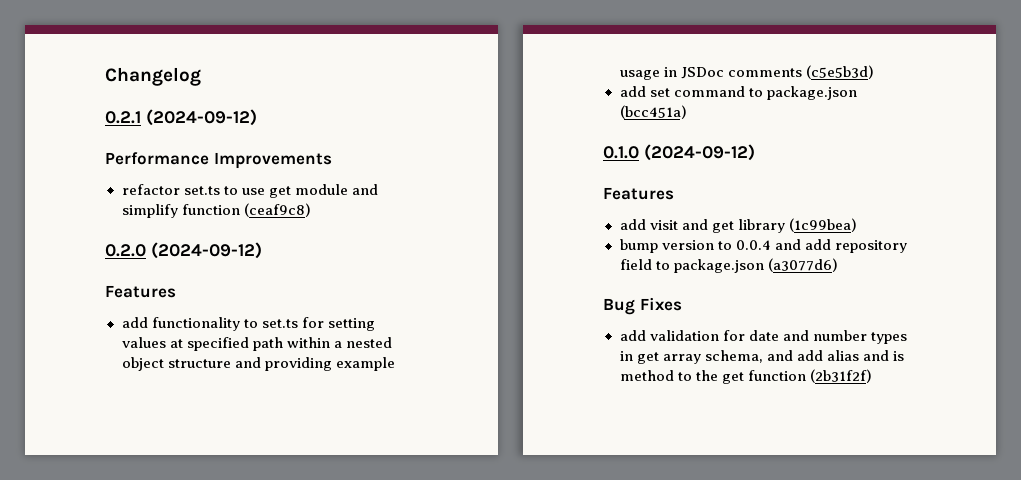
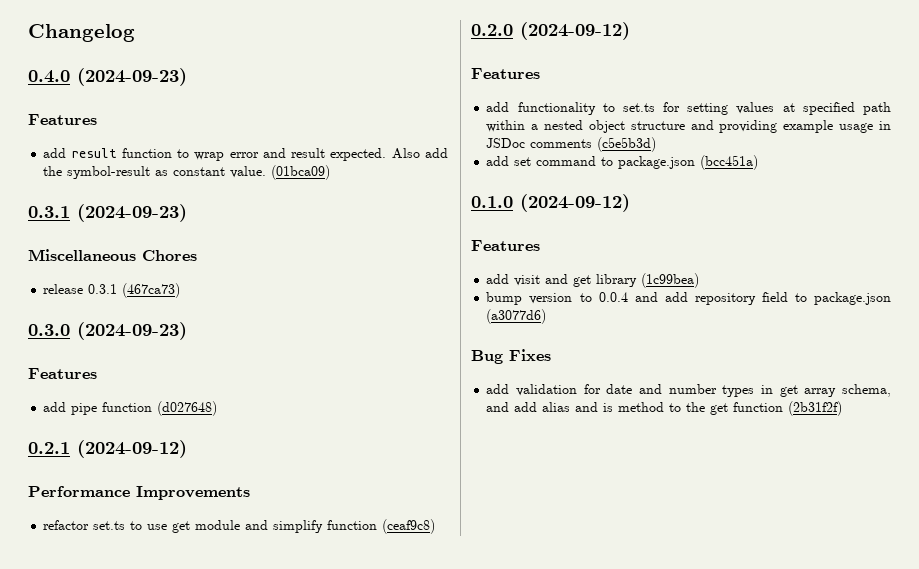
(201, 76) none -> [28,68,187,86] [28,114,97,125] [43,148,448,161] [43,165,331,180] [28,204,187,222] [28,249,197,261] [43,283,181,298] [28,322,187,340] [28,368,97,379] [43,401,218,416] // 0.4.0 (2024-09-23) // Features // add result function to wrap error and result expected. Also add the symbol-result as constant value. (01bca09) // 0.3.1 (2024-09-23) // Miscellaneous Chores // release 0.3.1 (467ca73) // 0.3.0 (2024-09-23) // Features // add pipe function (d027648)

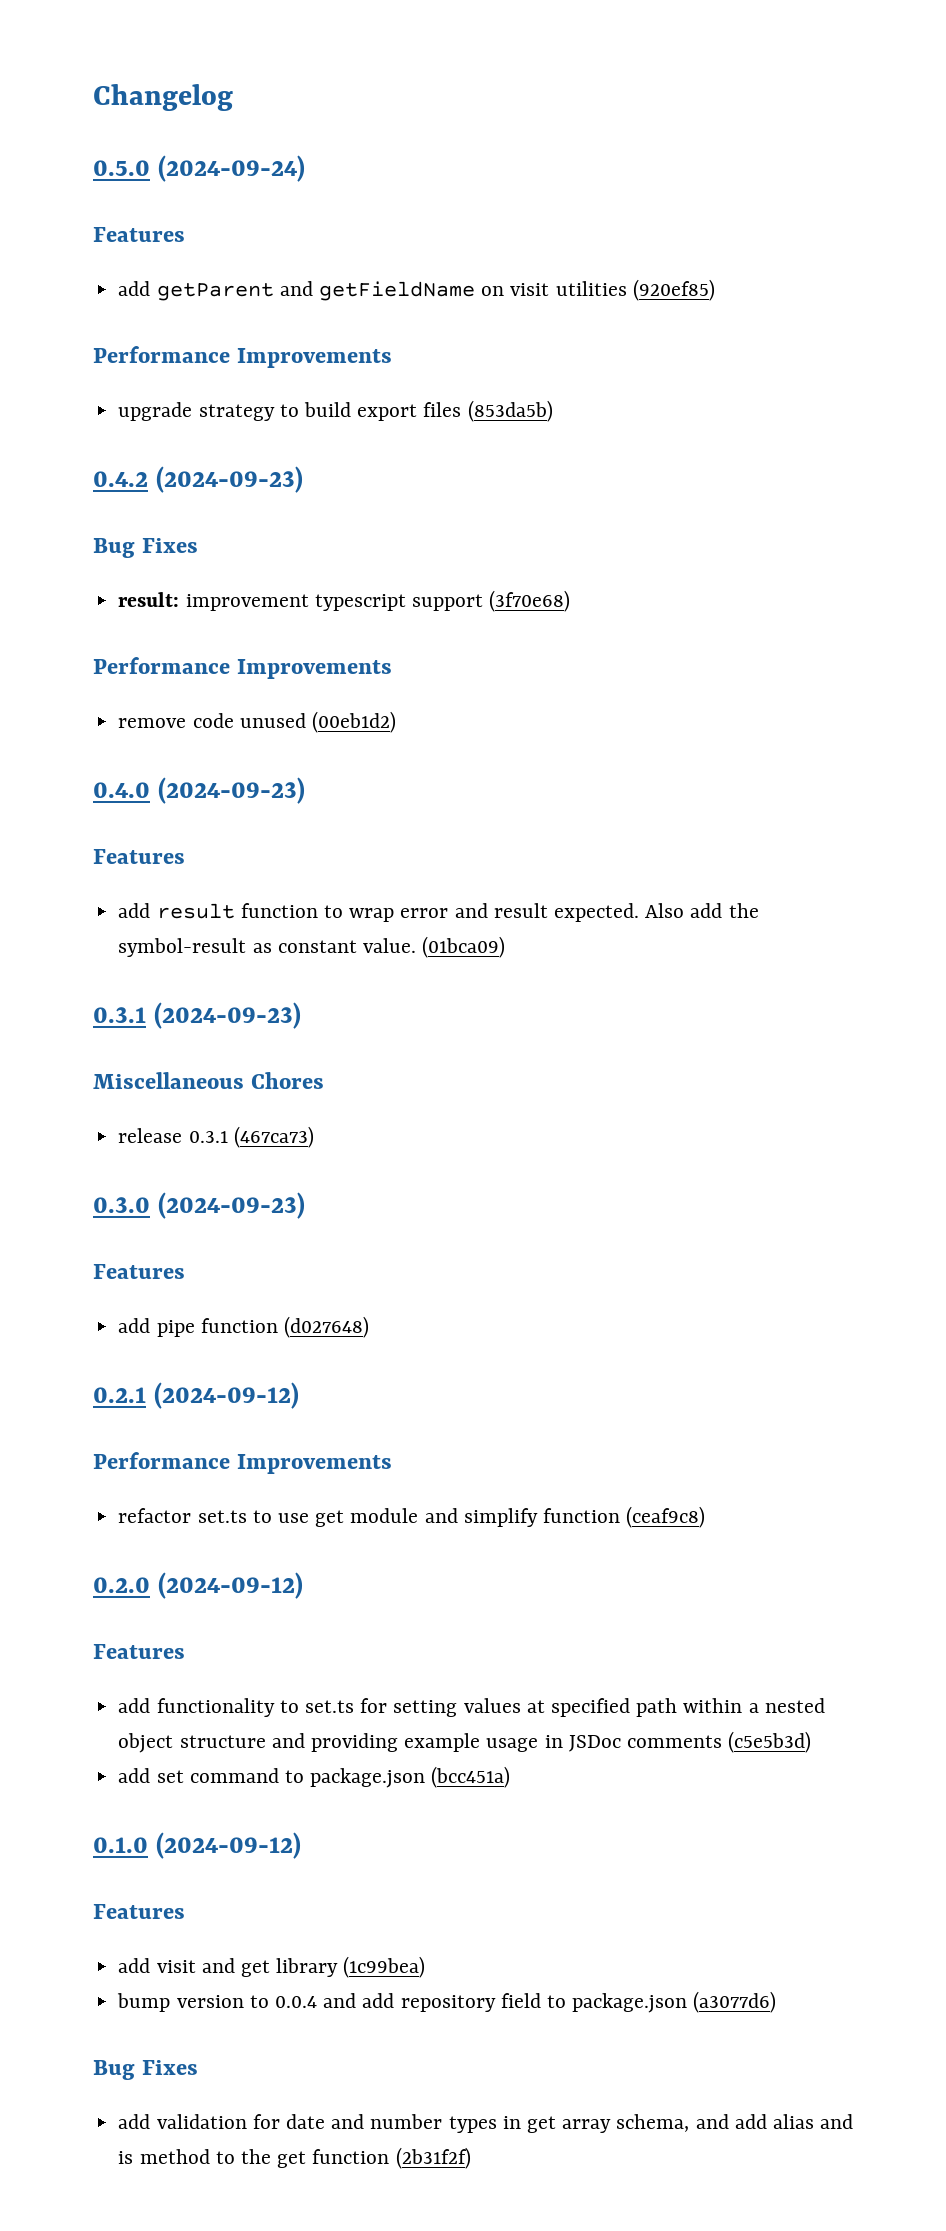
(135, 33) none -> [93,155,305,182] [93,227,185,242] [118,279,715,301] [93,346,393,368] [118,400,553,422] [93,466,303,493] [93,538,199,558] [118,590,571,612] [93,657,393,679] [118,711,396,733] // 0.5.0 (2024-09-24) // Features // add getParent and getFieldName on visit utilities (920ef85) // Performance Improvements // upgrade strategy to build export files (853da5b) // 0.4.2 (2024-09-23) // Bug Fixes // result: improvement typescript support (3f70e68) // Performance Improvements // remove code unused (00eb1d2)

